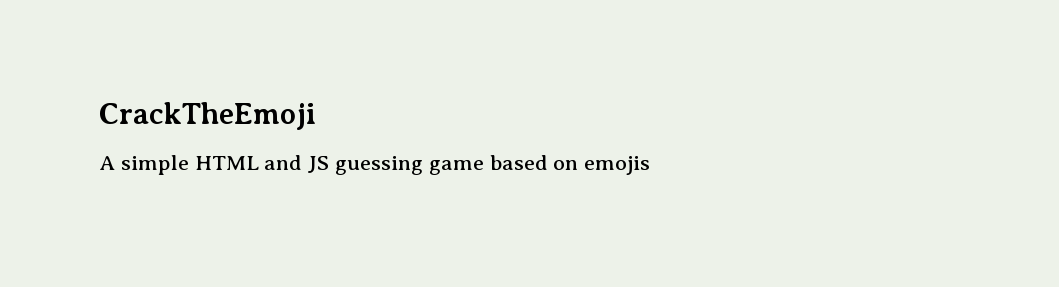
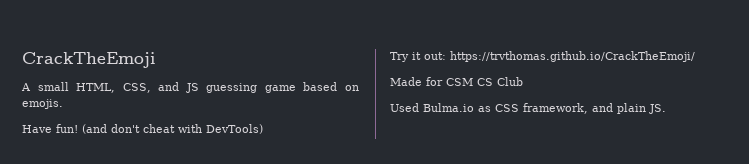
[120,155,259,175] simple HTML -> [37,82,151,93] small HTML, CSS,
[584,156,651,175] emojis -> [22,99,63,109] [22,124,263,134] [390,51,695,62] [390,77,523,86] [390,103,666,114] emojis. // Have fun! (and don't cheat with DevTools) // Try it out: https://trvthomas.github.io/CrackTheEmoji/ // Made for CSM CS Club // Used Bulma.io as CSS framework, and plain JS.

